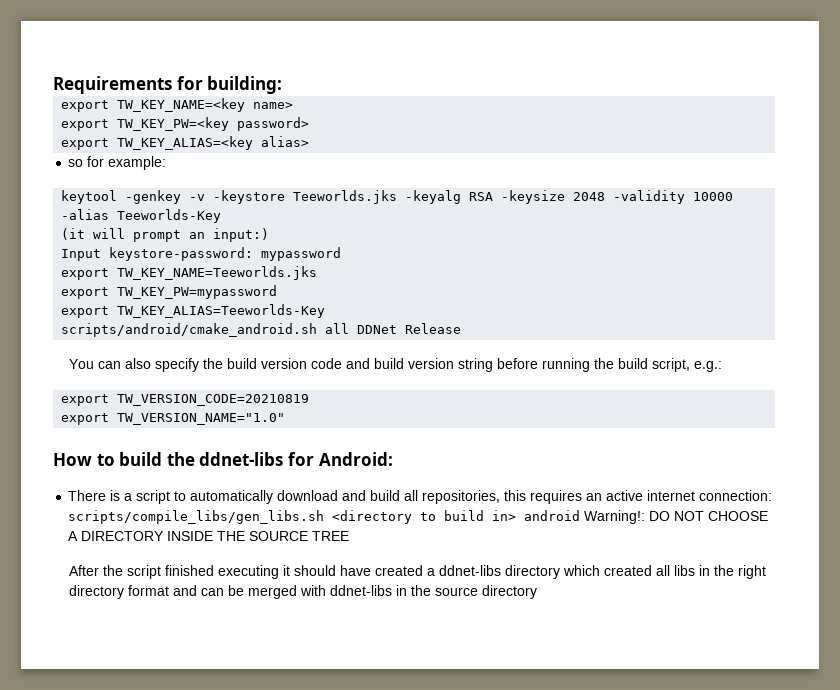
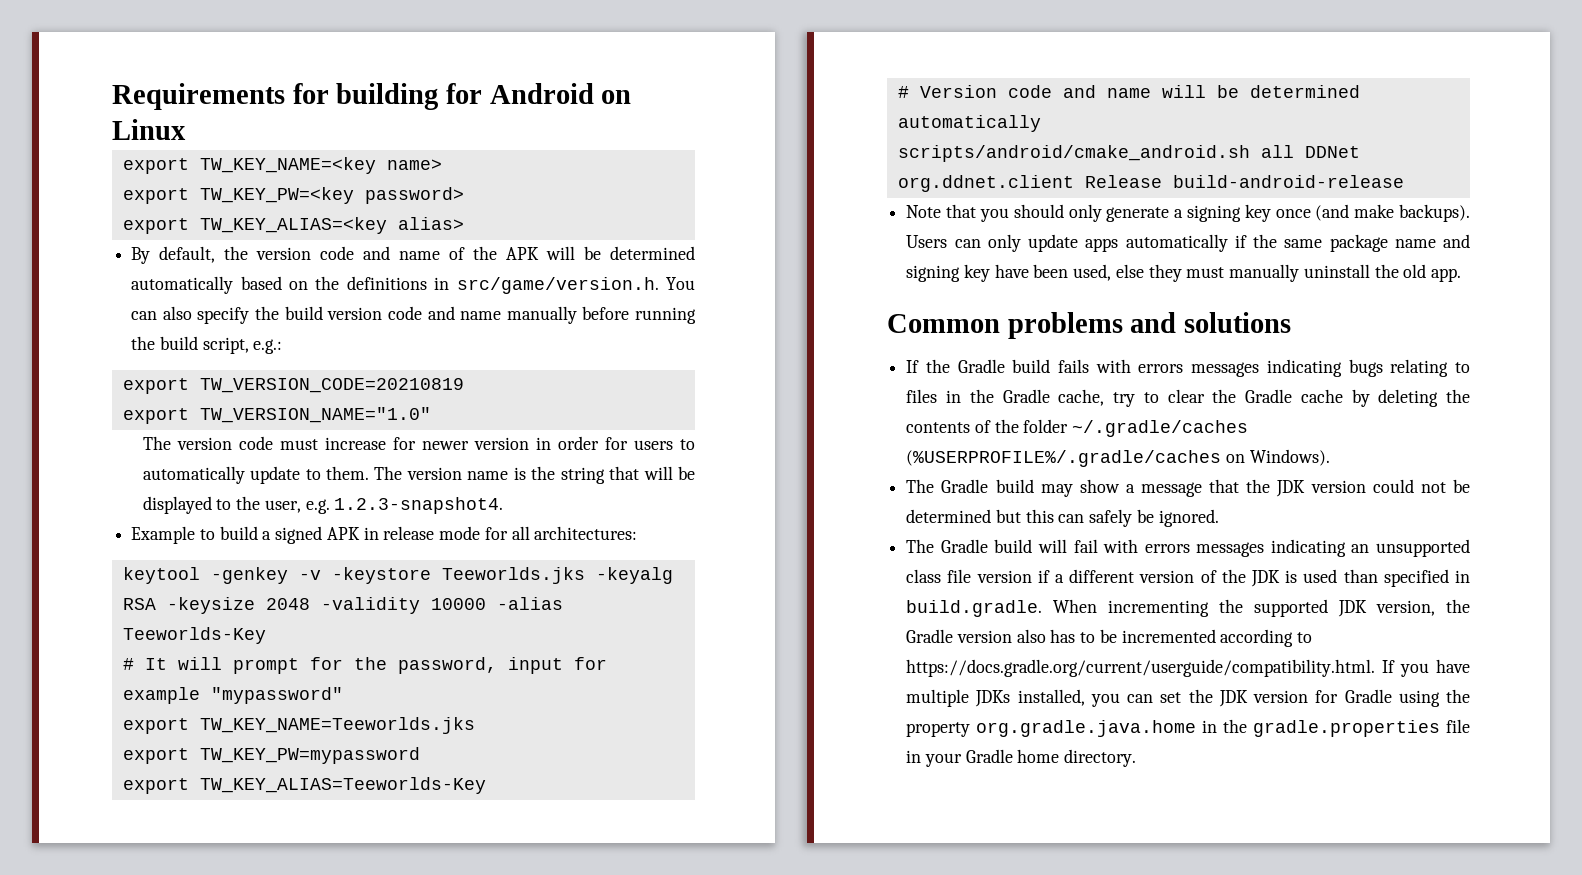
[207,76,283,94] building: -> [336,83,632,110] [112,119,186,140] building for Android on Linux
[68,156,167,170] so for example: -> [131,246,695,264] [131,276,695,294] [131,306,697,324] [131,336,283,354] [122,378,464,394] [122,407,431,424] [142,436,695,450] [142,466,696,484] [142,496,504,514] [131,526,638,544] By default, the version code and name of the APK will be determined automatically based on the definitions in src/game/version.h. You can also specify the build version code and name manually before running the build script, e.g.: // export TW_VERSION_CODE=20210819 // export TW_VERSION_NAME="1.0" // The version code must increase for newer version in order for users to automatically update to them. The version name is the string that will be displayed to the user, e.g. 1.2.3-snapshot4. // Example to build a signed APK in release mode for all architectures:
[61,228,270,242] [61,247,342,261] (it will prompt an input:) // Input keystore-password: mypassword -> [122,657,607,674] [122,687,343,704] # It will prompt for the password, input for example "mypassword"
(326, 311) none -> [897,85,1360,98] [897,115,1041,132] // # Version code and name will be determined automatically
(398, 329) none -> [897,175,1074,192] org.ddnet.client
[68,358,722,372] [61,394,310,406] [61,413,286,425] [53,452,393,466] [68,490,773,504] [68,510,769,524] [68,531,350,541] [68,565,766,579] [68,585,537,599] // You can also specify the build version code and build version string before running the build script, e.g.: // export TW_VERSION_CODE=20210819 // export TW_VERSION_NAME="1.0" // How to build the ddnet-libs for Android: // There is a script to automatically download and build all repositories, this requires an active internet connection: scripts/compile_libs/gen_libs.sh <directory to build in> android Warning!: DO NOT CHOOSE A DIRECTORY INSIDE THE SOURCE TREE // After the script finished executing it should have created a ddnet-libs directory which created all libs in the right directory format and can be merged with ddnet-libs in the source directory -> [1172,175,1404,188] [906,204,1470,222] [906,234,1470,252] [906,264,1461,282] [887,312,1292,339] [906,359,1470,377] [906,389,1470,407] [906,419,1249,437] [906,449,1330,467] [906,479,1470,497] [906,509,1219,527] [906,539,1470,557] [906,569,1470,587] [906,599,1470,617] [906,629,1313,647] [906,659,1470,677] [906,689,1470,707] [906,719,1470,737] [906,749,1137,767] build-android-release // Note that you should only generate a signing key once (and make backups). Users can only update apps automatically if the same package name and signing key have been used, else they must manually uninstall the old app. // Common problems and solutions // If the Gradle build fails with errors messages indicating bugs relating to files in the Gradle cache, try to clear the Gradle cache by deleting the contents of the folder ~/.gradle/caches (%USERPROFILE%/.gradle/caches on Windows). // The Gradle build may show a message that the JDK version could not be determined but this can safely be ignored. // The Gradle build will fail with errors messages indicating an unsupported class file version if a different version of the JDK is used than specified in build.gradle. When incrementing the supported JDK version, the Gradle version also has to be incremented according to https://docs.gradle.org/current/userguide/compatibility.html. If you have multiple JDKs installed, you can set the JDK version for Gradle using the property org.gradle.java.home in the gradle.properties file in your Gradle home directory.

